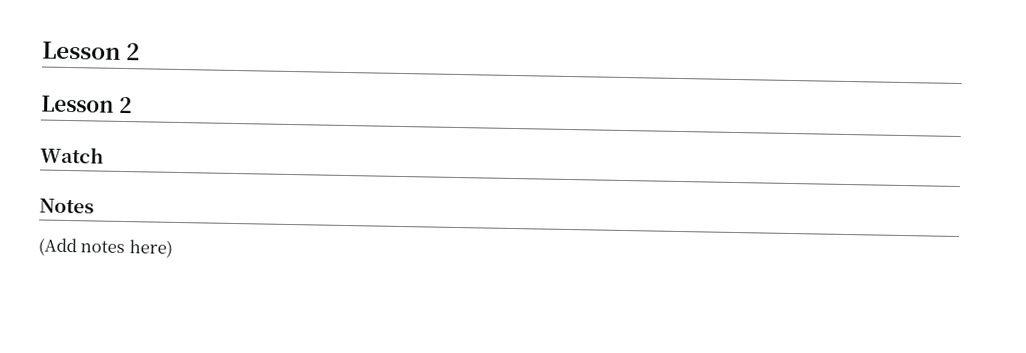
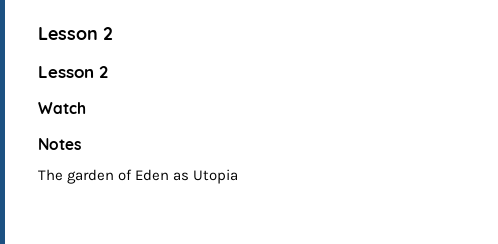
[38,237,173,258] (Add notes here) -> [38,169,239,184] The garden of Eden as Utopia

